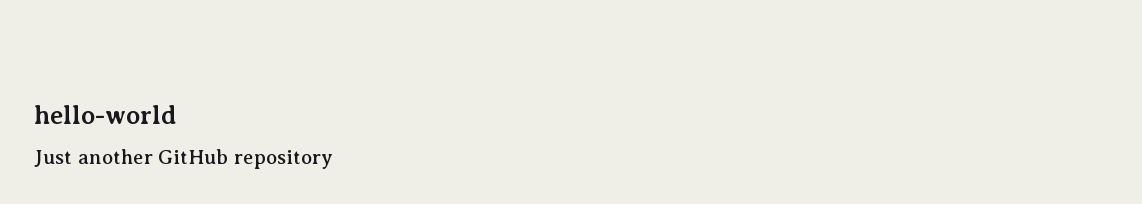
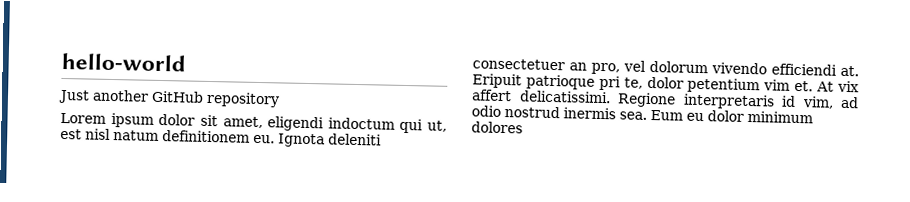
(333, 159) none -> [60,112,447,134] [60,128,382,148] [472,58,859,77] [472,73,860,94] [472,89,859,110] [471,105,813,124] [471,121,523,134] // Lorem ipsum dolor sit amet, eligendi indoctum qui ut, est nisl natum definitionem eu. Ignota deleniti consectetuer an pro, vel dolorum vivendo efficiendi at. Eripuit patrioque pri te, dolor petentium vim et. At vix affert delicatissimi. Regione interpretaris id vim, ad odio nostrud inermis sea. Eum eu dolor minimum dolores

